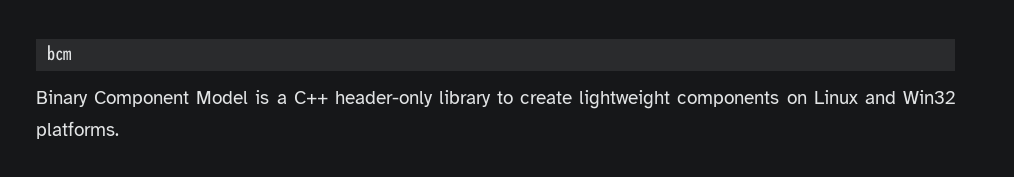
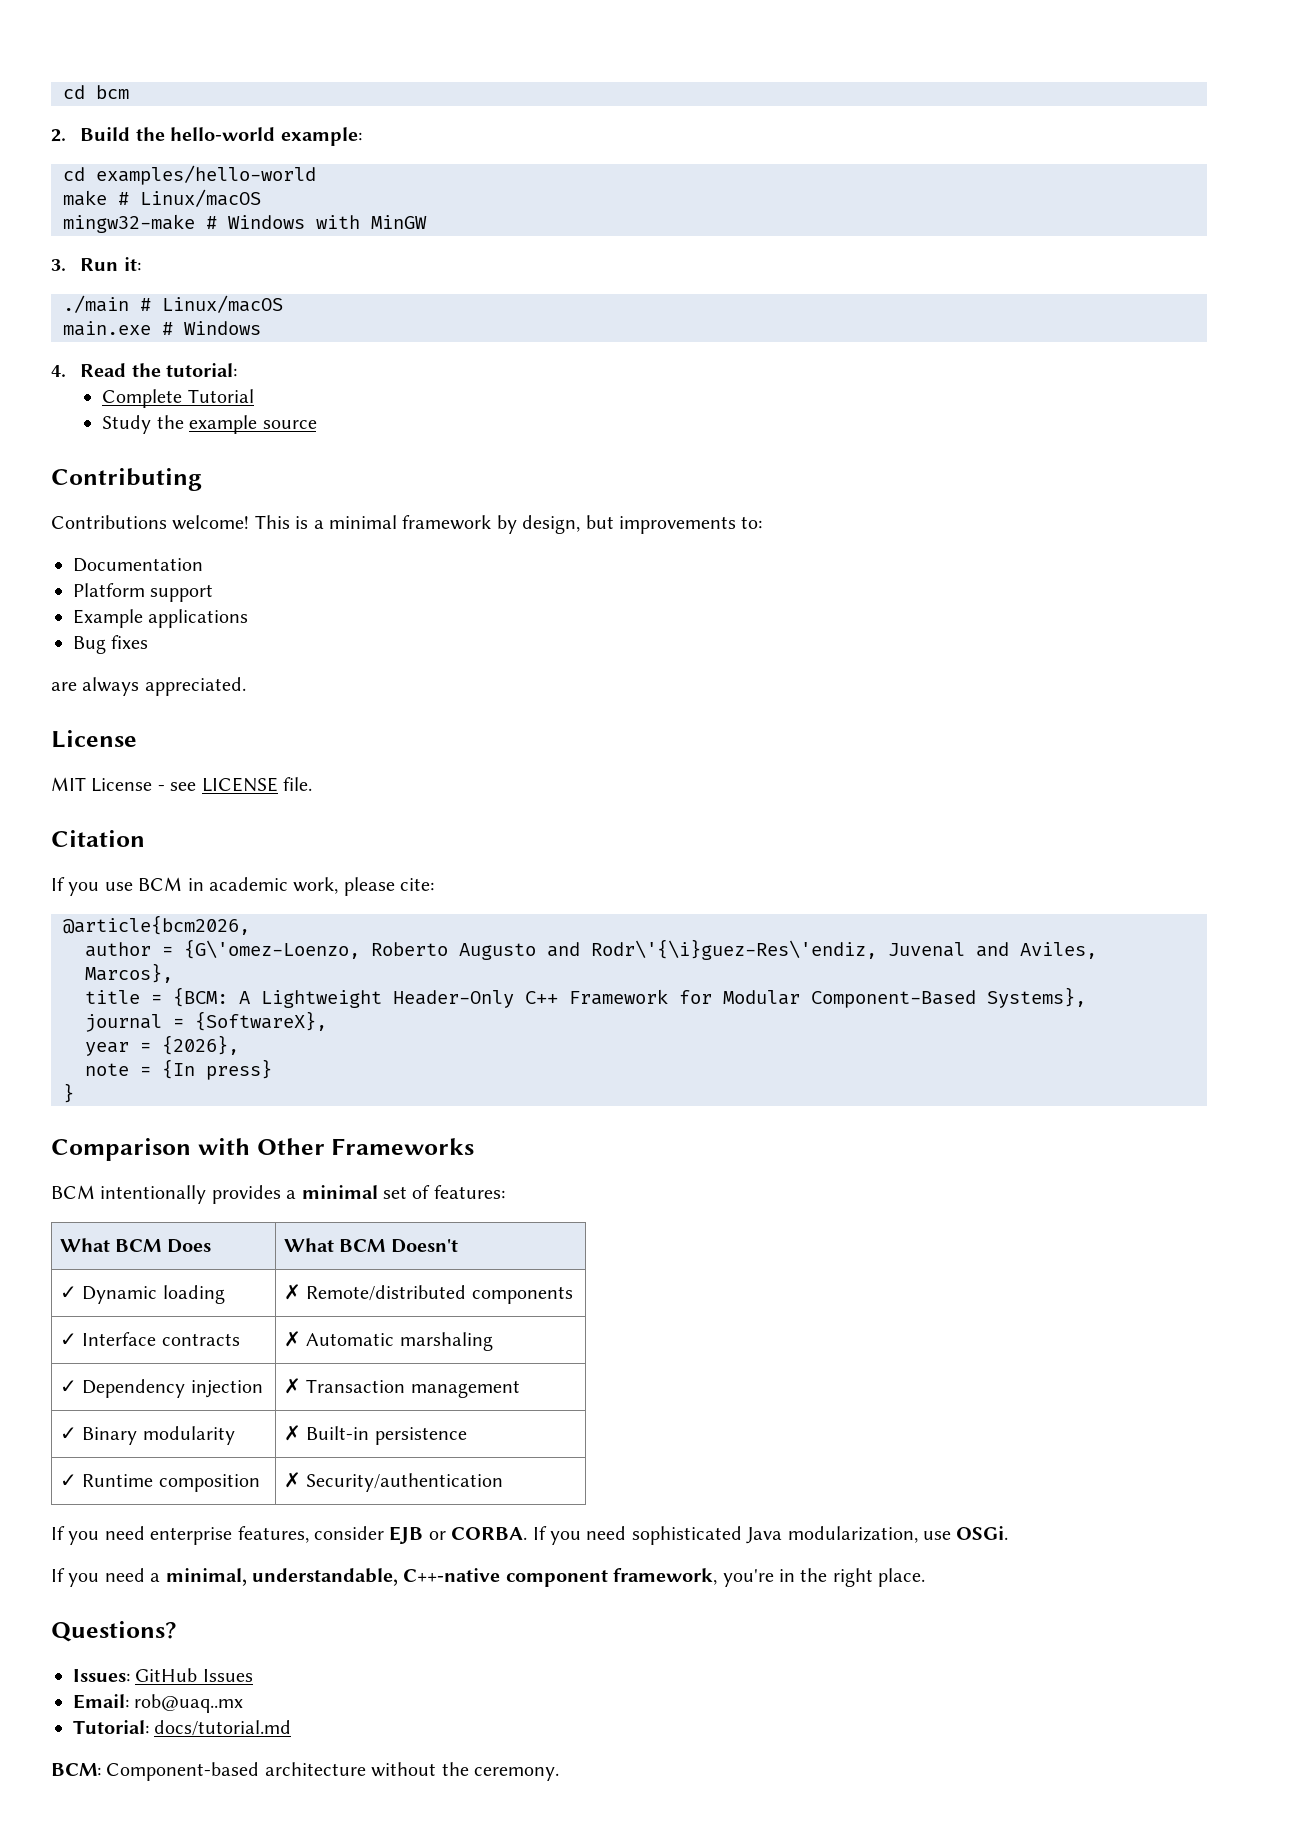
(47, 53) none -> [63,85,85,99] cd
[36,90,955,109] [36,121,119,139] Binary Component Model is a C++ header-only library to create lightweight components on Linux and Win32 platforms. -> [51,127,362,146] [63,165,316,185] [63,189,261,207] [63,214,427,233] [51,257,141,271] [63,295,283,313] [63,321,261,336] [51,363,238,377] [102,389,254,408] [102,415,317,434] [51,468,202,491] [51,515,763,534] [73,558,203,572] [73,583,214,602] [73,609,249,628] [73,635,149,654] [51,677,246,696] [51,730,137,748] [51,777,312,792] [51,830,145,847] [51,877,435,896] [63,915,250,935] [85,939,1097,960] [85,963,173,983] [85,987,1086,1008] [85,1011,327,1032] [85,1035,239,1056] [85,1059,272,1080] [63,1083,74,1103] [51,1138,475,1161] [51,1185,505,1204] [59,1238,211,1253] [283,1238,458,1253] [59,1285,225,1304] [283,1284,573,1304] [59,1332,240,1346] [283,1331,493,1351] [59,1379,263,1398] [283,1378,520,1398] [59,1426,235,1445] [283,1425,467,1445] [59,1474,260,1492] [283,1472,504,1492] [51,1526,1009,1545] [51,1568,926,1587] [51,1621,177,1642] [73,1668,253,1682] [73,1694,244,1713] [73,1720,292,1736] [51,1762,559,1781] 2. Build the hello-world example: // cd examples/hello-world // make # Linux/macOS // mingw32-make # Windows with MinGW // 3. Run it: // ./main # Linux/macOS // main.exe # Windows // 4. Read the tutorial: // Complete Tutorial // Study the example source // Contributing // Contributions welcome! This is a minimal framework by design, but improvements to: // Documentation // Platform support // Example applications // Bug fixes // are always appreciated. // License // MIT License - see LICENSE file. // Citation // If you use BCM in academic work, please cite: // @article{bcm2026, // author = {G\'omez-Loenzo, Roberto Augusto and Rodr\'{\i}guez-Res\'endiz, Juvenal and Aviles, Marcos}, // title = {BCM: A Lightweight Header-Only C++ Framework for Modular Component-Based Systems}, // journal = {SoftwareX}, // year = {2026}, // note = {In press} // } // Comparison with Other Frameworks // BCM intentionally provides a minimal set of features: // What BCM Does | What BCM Doesn't // ✓ Dynamic loading | ✗ Remote/distributed components // ✓ Interface contracts | ✗ Automatic marshaling // ✓ Dependency injection | ✗ Transaction management // ✓ Binary modularity | ✗ Built-in persistence // ✓ Runtime composition | ✗ Security/authentication // If you need enterprise features, consider EJB or CORBA. If you need sophisticated Java modularization, use OSGi. // If you need a minimal, understandable, C++-native component framework, you're in the right place. // Questions? // Issues: GitHub Issues // Email: rob@uaq..mx // Tutorial: docs/tutorial.md // BCM: Component-based architecture without the ceremony.

